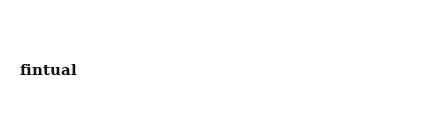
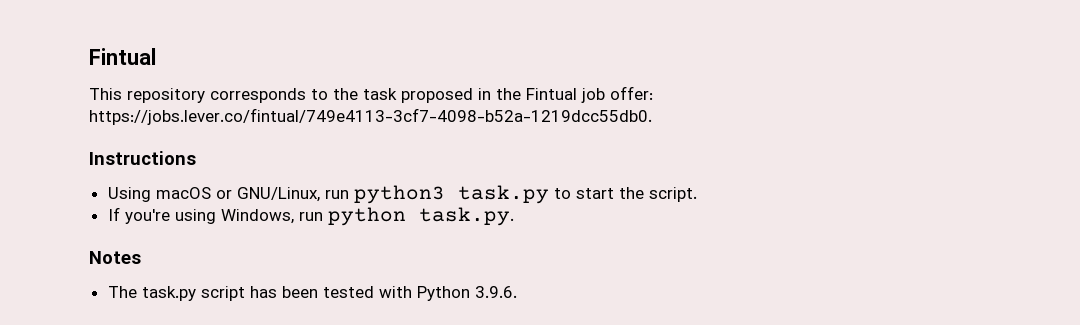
[20,64,77,75] fintual -> [89,48,156,65] [89,86,653,103] [89,108,652,125] [89,151,196,165] [107,185,697,204] [107,207,514,226] [89,251,141,264] [107,286,517,301] Fintual // This repository corresponds to the task proposed in the Fintual job offer: https://jobs.lever.co/fintual/749e4113-3cf7-4098-b52a-1219dcc55db0. // Instructions // Using macOS or GNU/Linux, run python3 task.py to start the script. // If you're using Windows, run python task.py. // Notes // The task.py script has been tested with Python 3.9.6.

